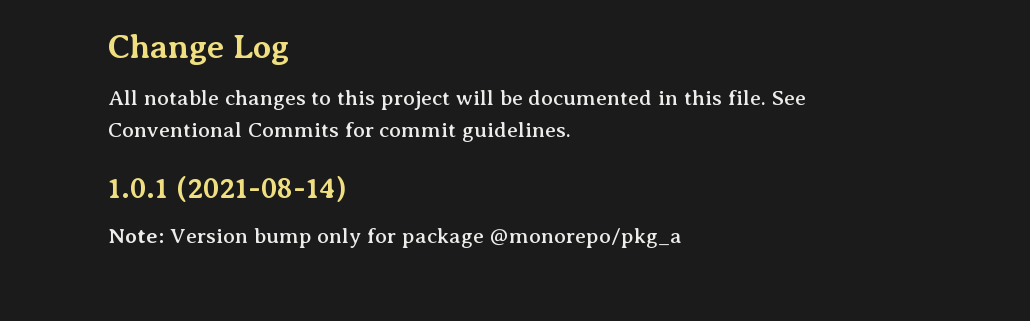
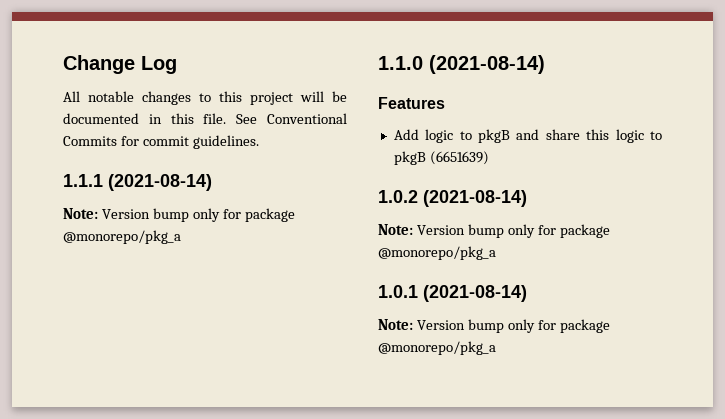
(572, 132) none -> [63,174,212,191] [63,208,295,222] [63,230,181,244] [378,55,545,74] [378,97,445,109] [393,129,662,143] [393,151,489,165] [378,190,527,207] [378,224,610,238] [378,246,496,260] // 1.1.1 (2021-08-14) // Note: Version bump only for package @monorepo/pkg_a // 1.1.0 (2021-08-14) // Features // Add logic to pkgB and share this logic to pkgB (6651639) // 1.0.2 (2021-08-14) // Note: Version bump only for package @monorepo/pkg_a

